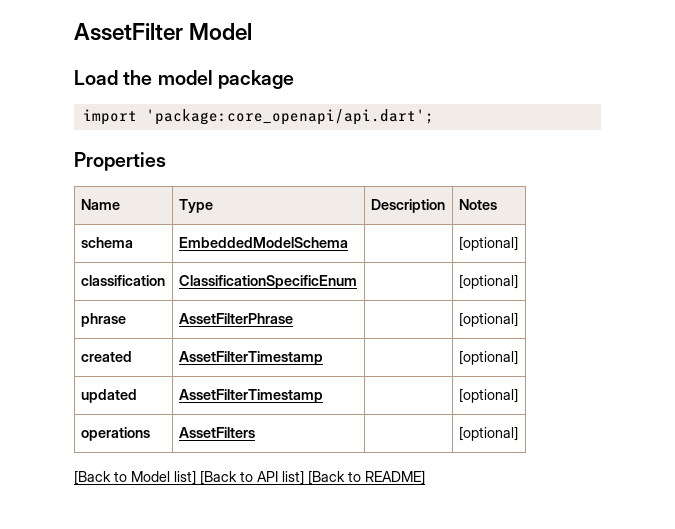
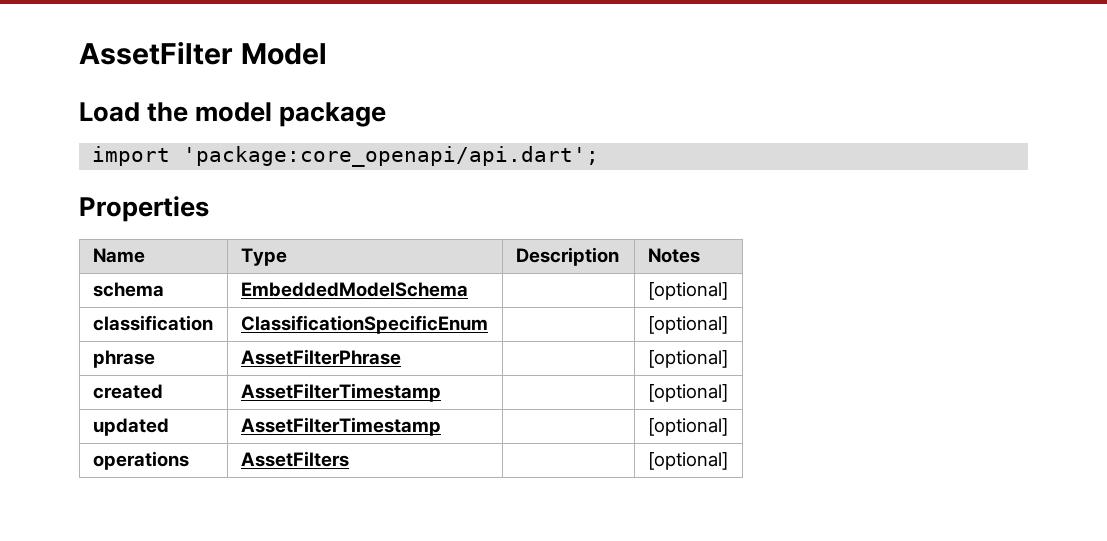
[74,470,425,485] // [Back to Model list] [Back to API list] [Back to README] -> (728, 461) none

